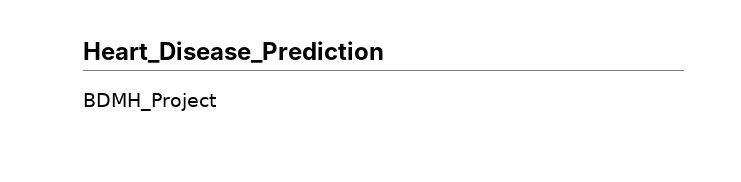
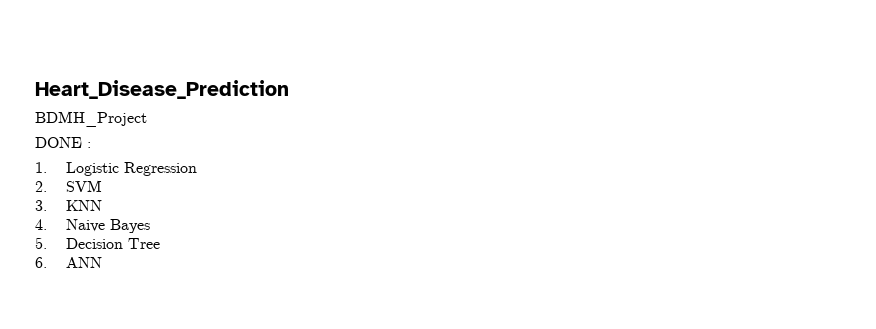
(216, 102) none -> [35,137,91,148] [35,162,197,176] [35,180,102,192] [35,200,102,211] [35,219,150,233] [35,237,160,249] [35,257,102,268] // DONE : // 1. Logistic Regression // 2. SVM // 3. KNN // 4. Naive Bayes // 5. Decision Tree // 6. ANN

